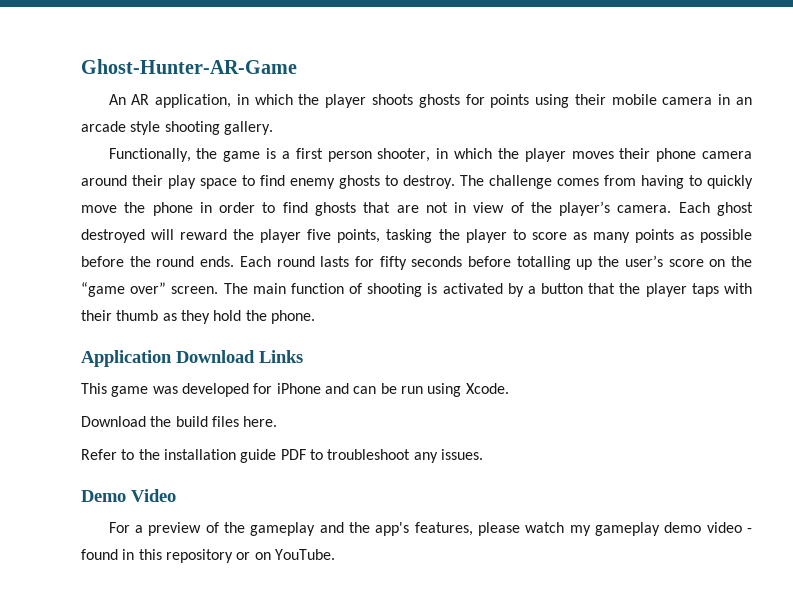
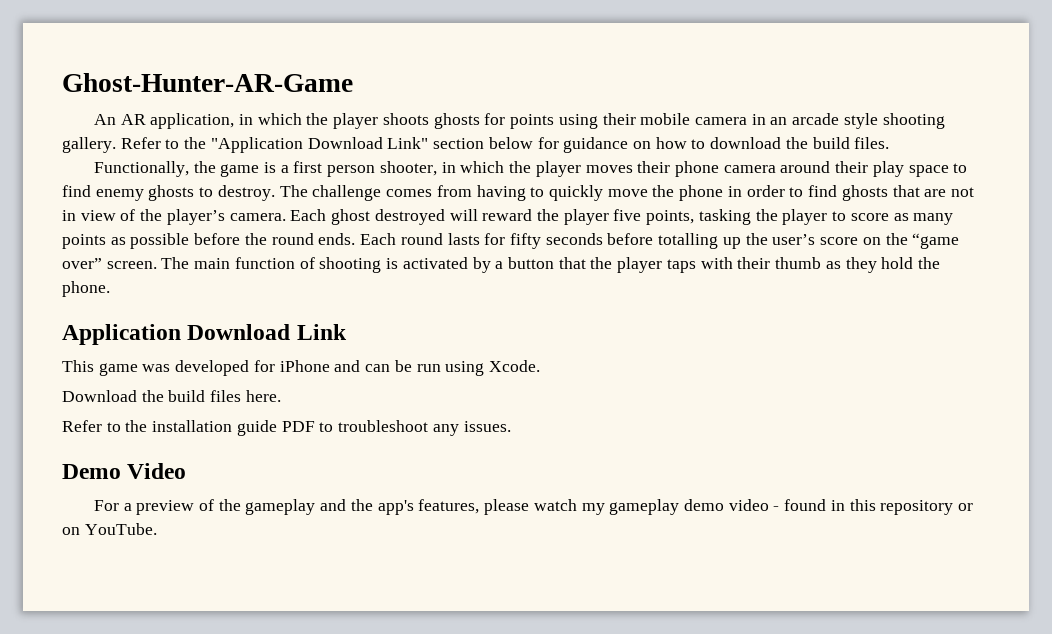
(273, 128) none -> [120,137,890,153] Refer to the "Application Download Link" section below for guidance on how to download the build files.
[259,350,303,363] Links -> [296,324,347,340] Link

